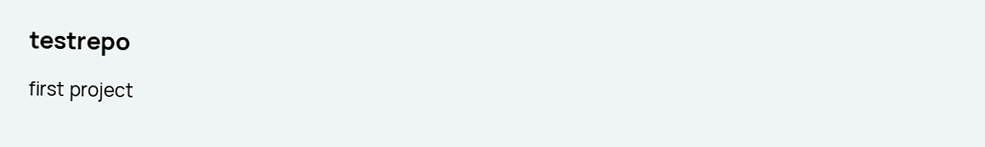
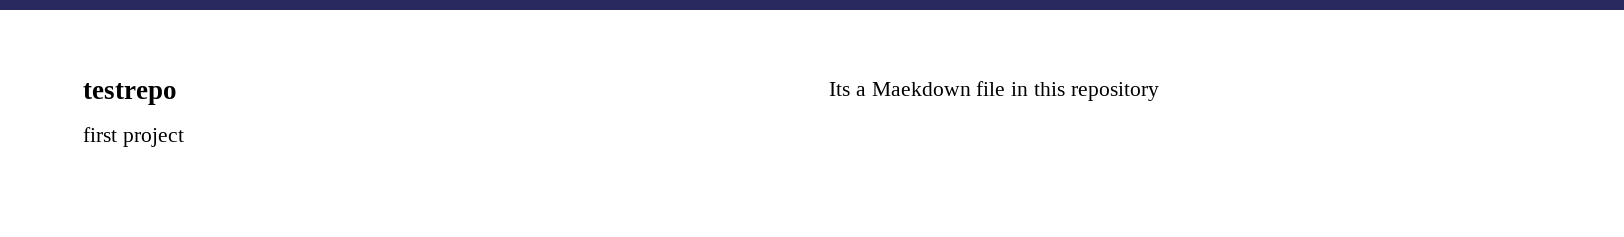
(135, 92) none -> [829,81,1159,101] // Its a Maekdown file in this repository

